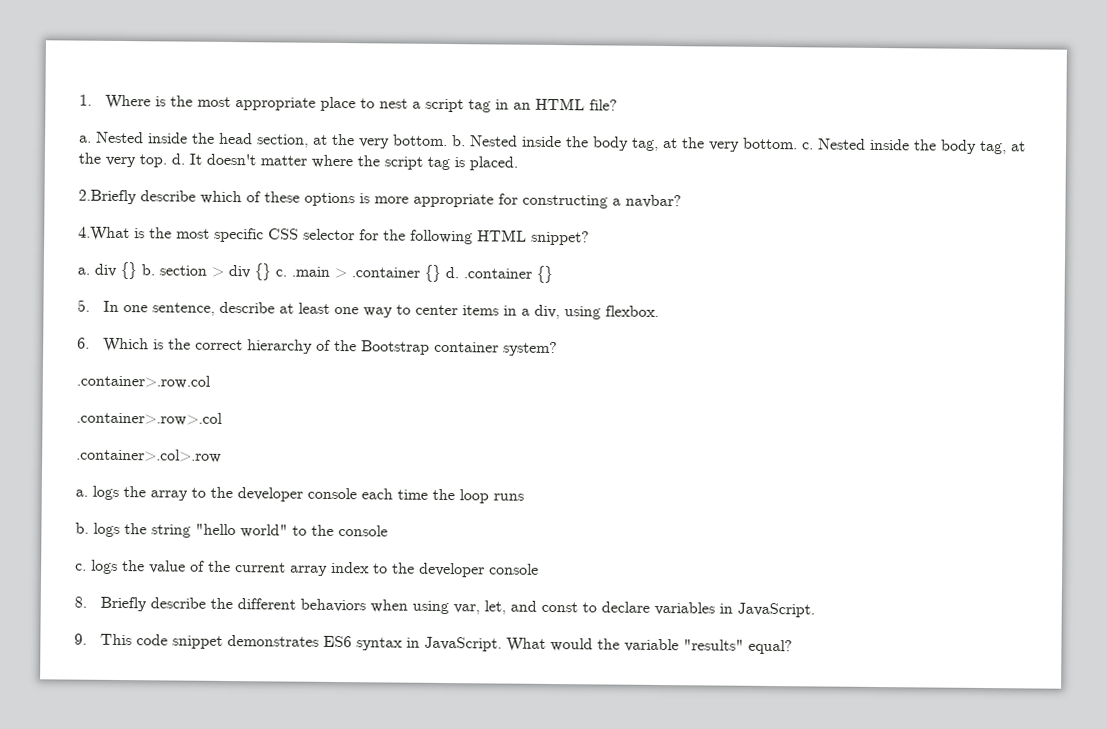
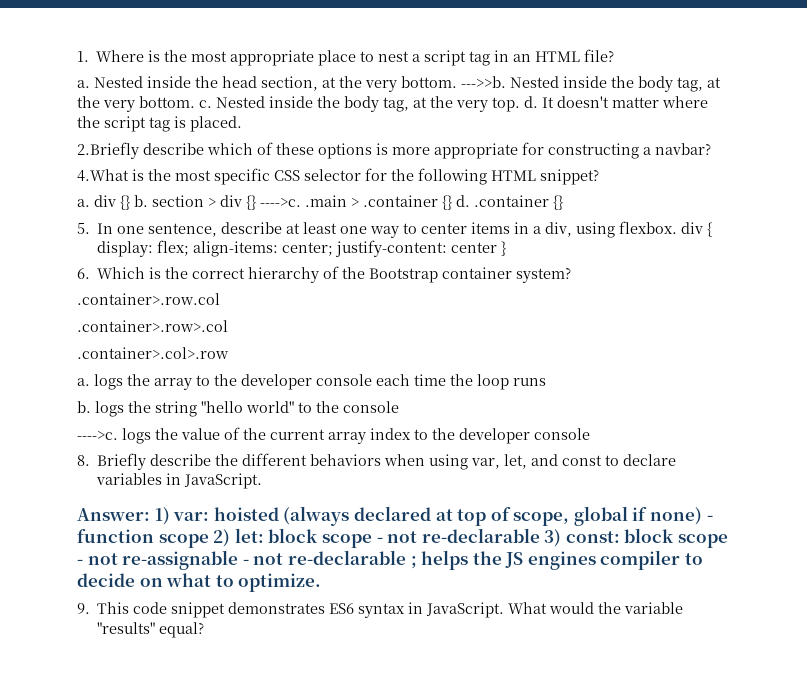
[452,135,466,147] b. -> [461,76,506,88] --->>b.
[275,269,287,277] c. -> [260,198,301,207] ---->c.
(659, 311) none -> [681,222,713,237] [97,240,507,257] div { display: flex; align-items: center; justify-content: center }
[75,563,87,571] c. -> [77,431,118,440] ---->c.
(815, 610) none -> [77,506,713,526] [77,528,729,548] [77,550,704,570] [77,573,322,592] // Answer: 1) var: hoisted (always declared at top of scope, global if none) - function scope 2) let: block scope - not re-declarable 3) const: block scope - not re-assignable - not re-declarable ; helps the JS engines compiler to decide on what to optimize.

